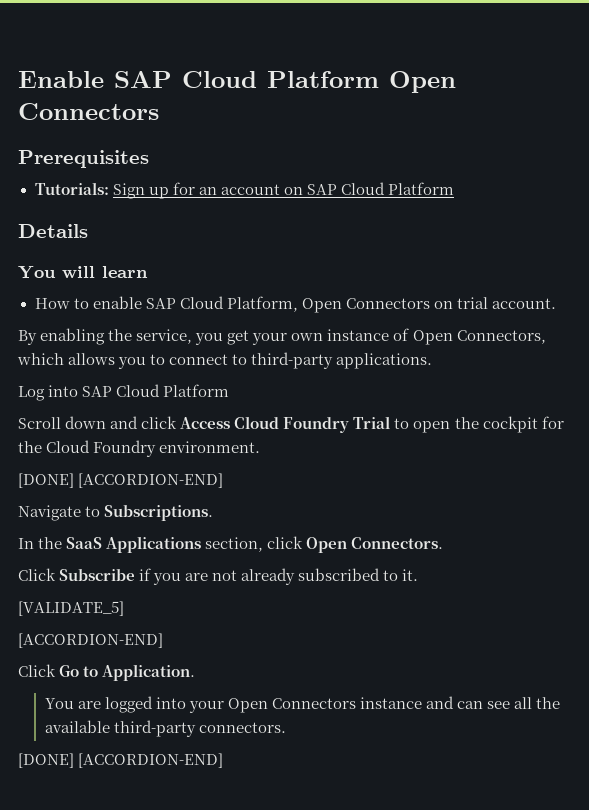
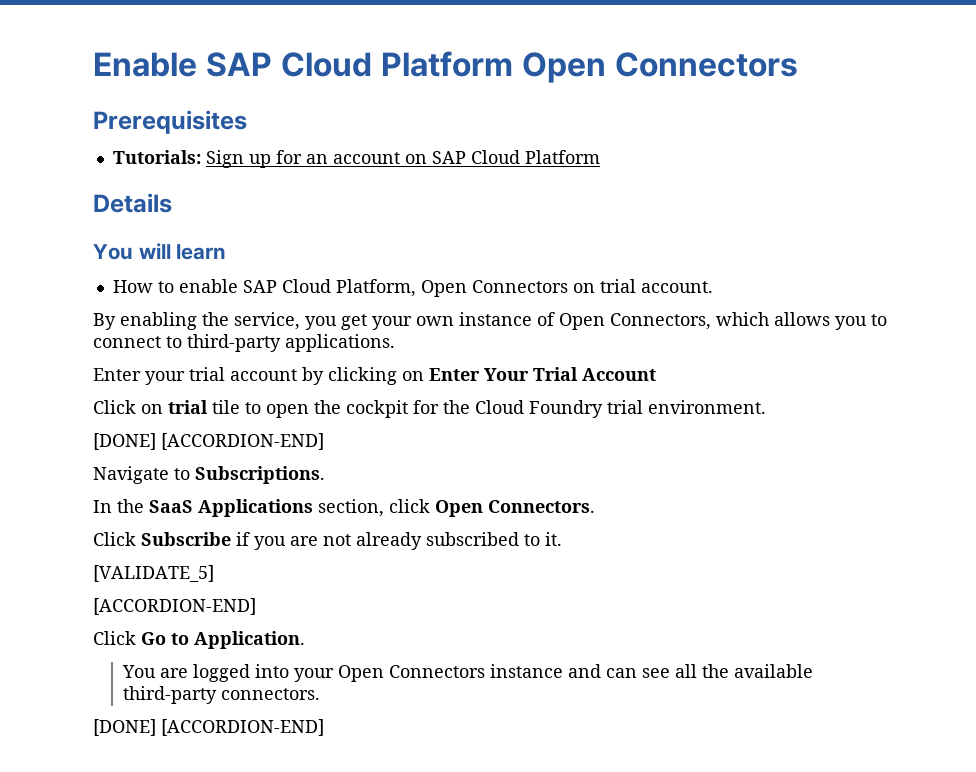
[18,384,230,401] [18,416,391,433] Log into SAP Cloud Platform // Scroll down and click Access Cloud Foundry Trial -> [93,367,656,385] [93,400,240,414] Enter your trial account by clicking on Enter Your Trial Account // Click on trial tile
(157, 448) none -> [607,400,643,414] trial

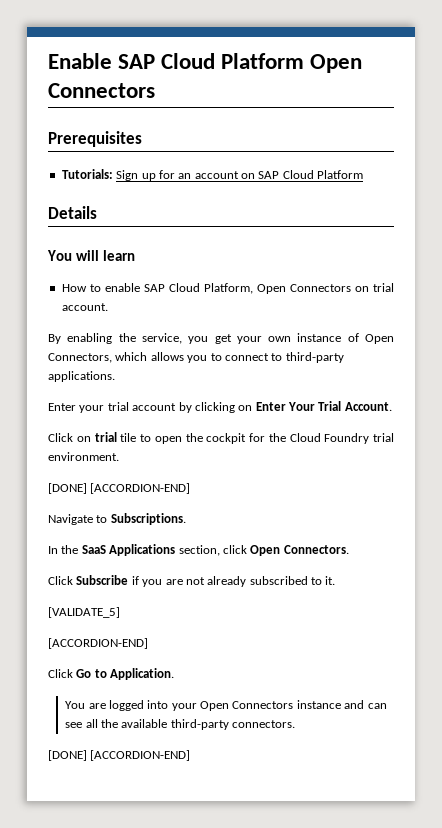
[582,368,656,381] Account -> [344,402,392,411] Account.

